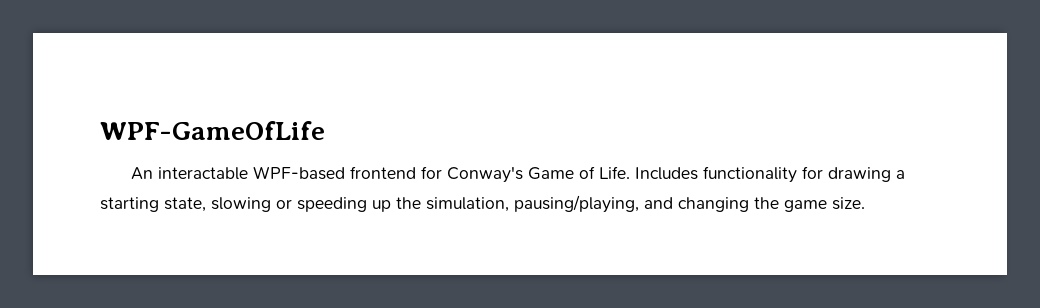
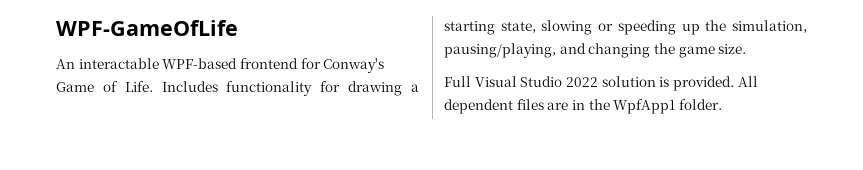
(865, 203) none -> [444,76,758,91] [444,99,722,114] // Full Visual Studio 2022 solution is provided. All dependent files are in the WpfApp1 folder.

